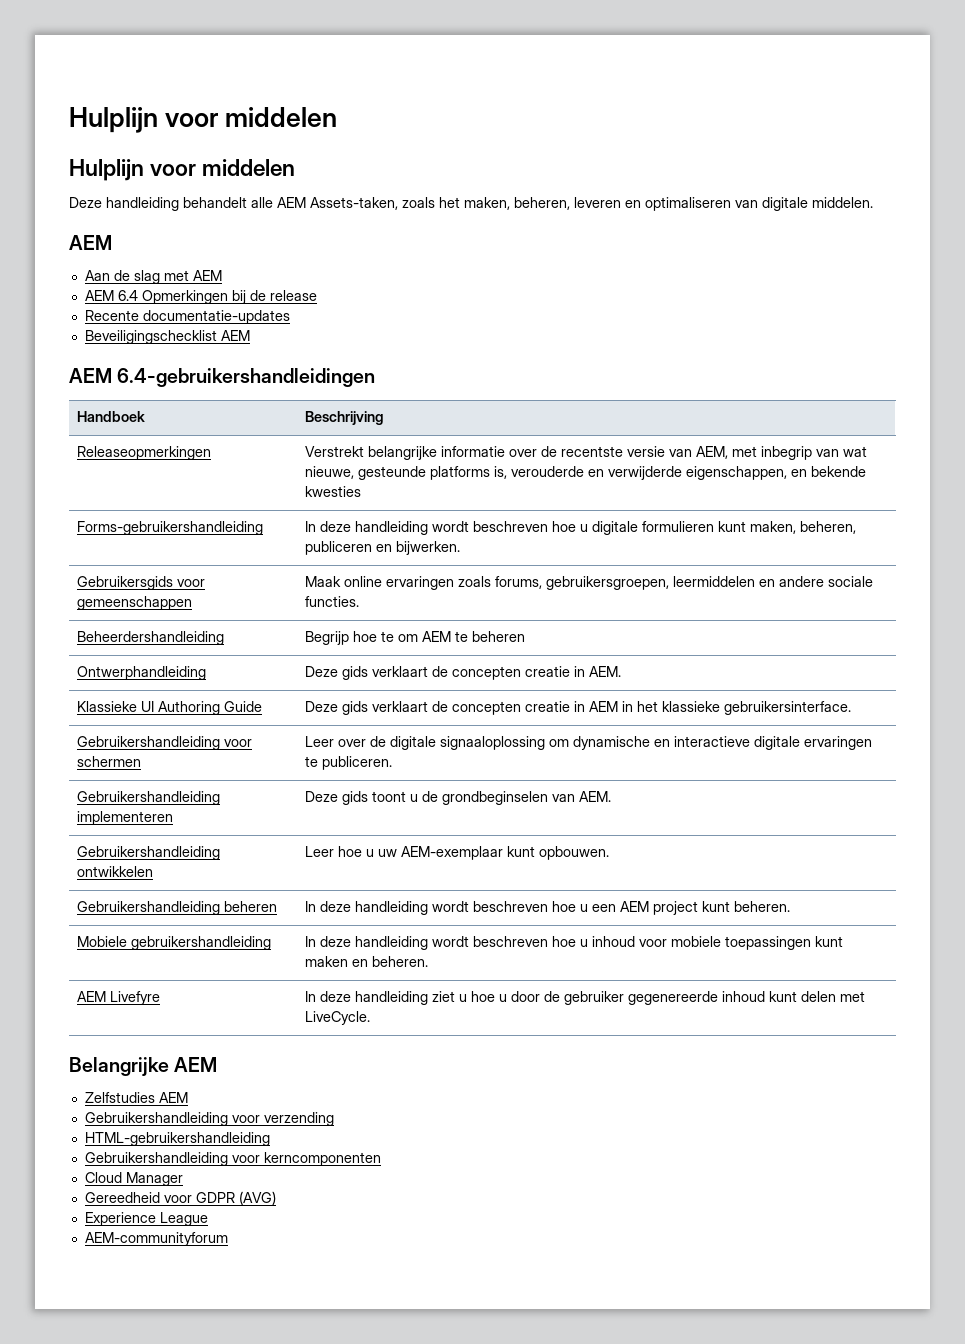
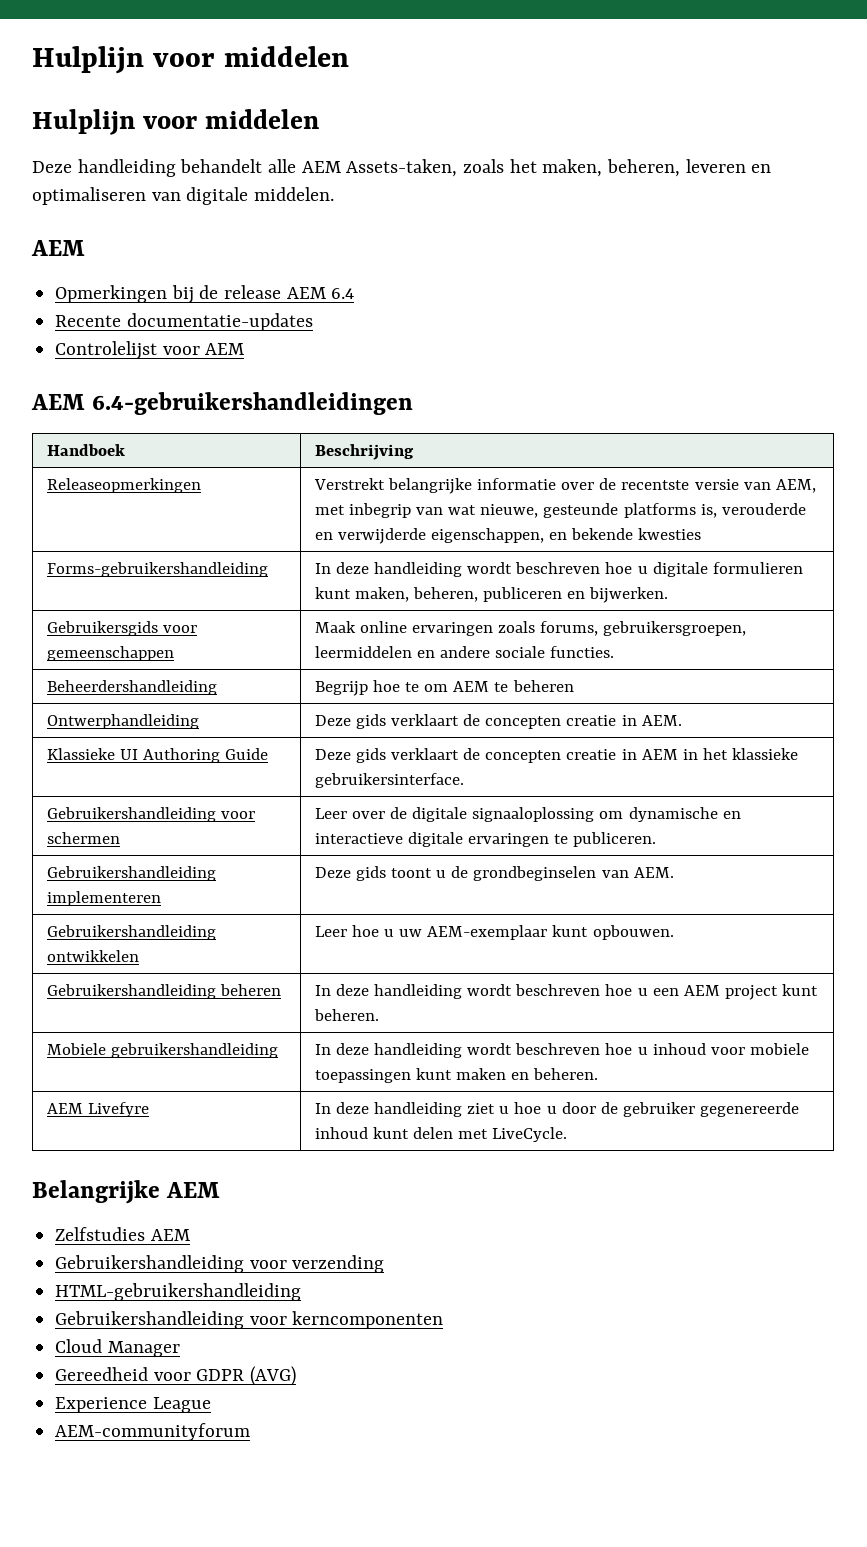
[84,270,222,284] [84,290,138,301] Aan de slag met AEM // AEM 6.4 -> (85, 248) none
(317, 295) none -> [286,287,355,299] AEM 6.4
[84,330,217,344] Beveiligingschecklist -> [55,341,200,360] Controlelijst voor

